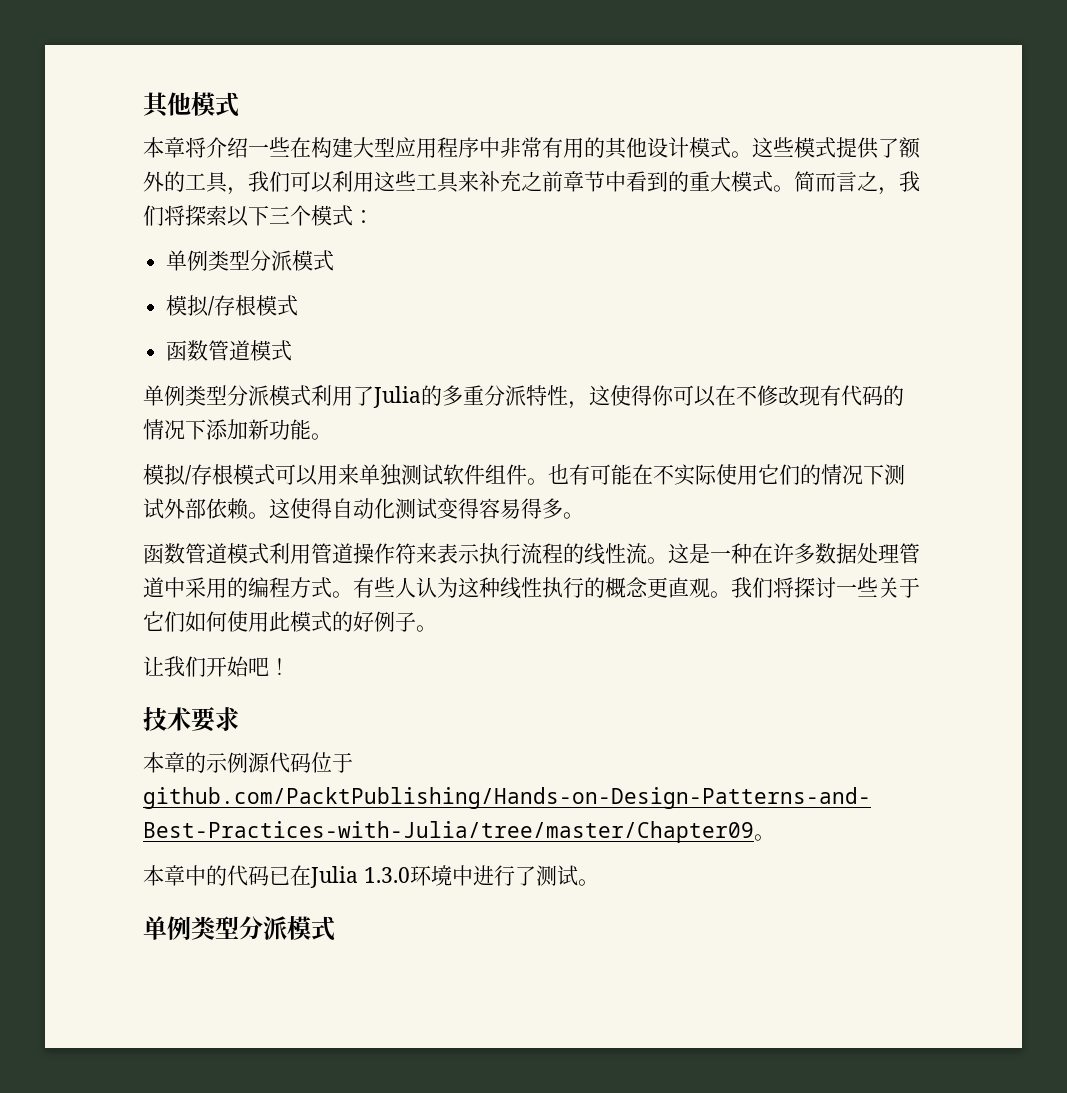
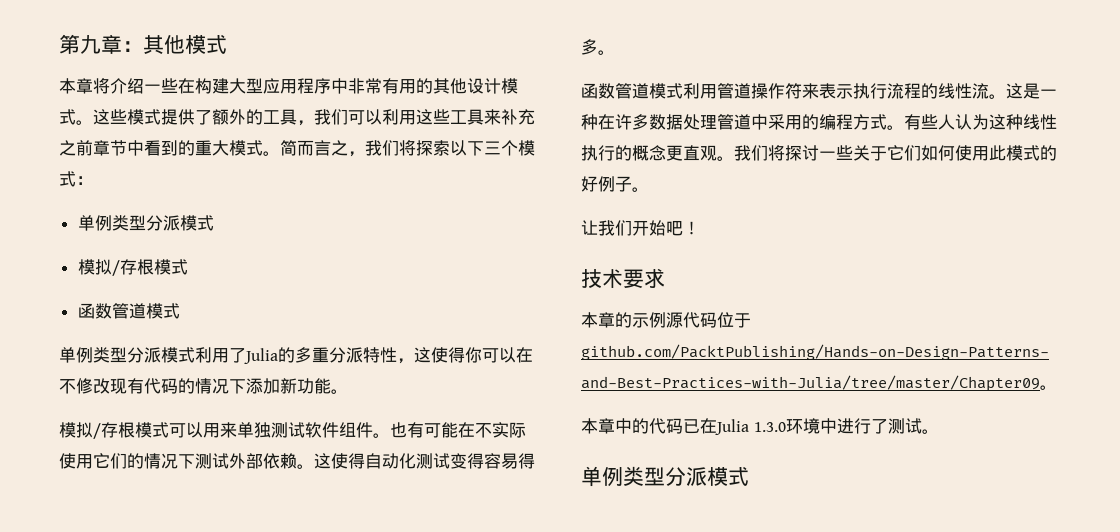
(143, 105) none -> [59,34,143,54] 第九章：

